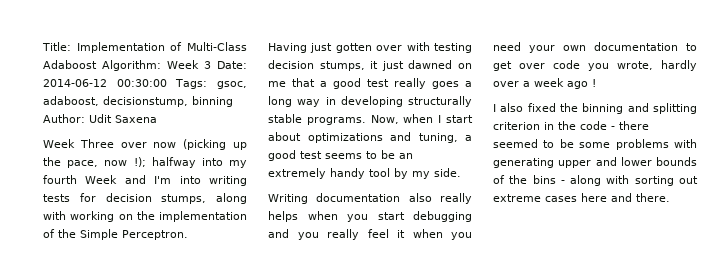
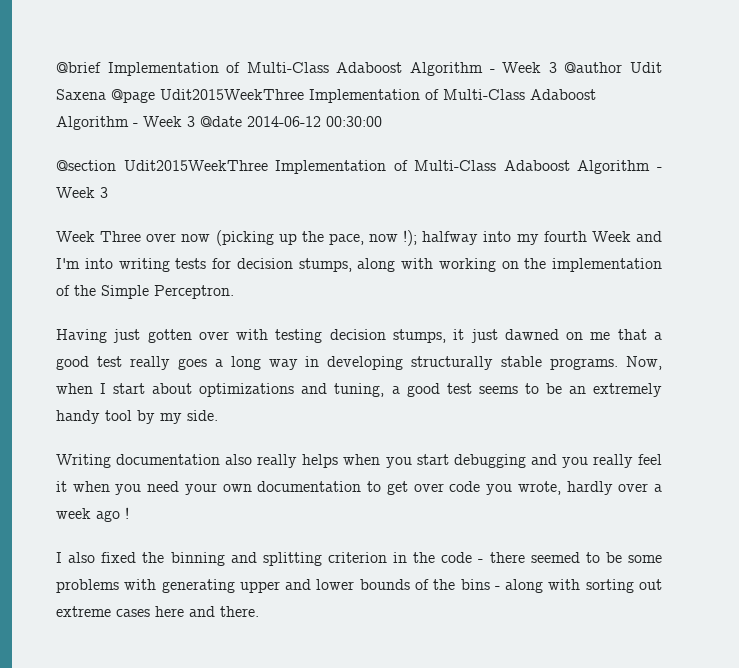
[42,42,247,53] [43,60,247,71] [43,79,247,89] [43,96,233,107] [43,114,157,123] Title: Implementation of Multi-Class Adaboost Algorithm: Week 3 Date: 2014-06-12 00:30:00 Tags: gsoc, adaboost, decisionstump, binning Author: Udit Saxena -> [56,62,663,76] [56,89,596,103] [56,116,382,130] [56,160,662,174] [56,187,108,198] @brief Implementation of Multi-Class Adaboost Algorithm - Week 3 @author Udit Saxena @page Udit2015WeekThree Implementation of Multi-Class Adaboost Algorithm - Week 3 @date 2014-06-12 00:30:00 // @section Udit2015WeekThree Implementation of Multi-Class Adaboost Algorithm - Week 3

